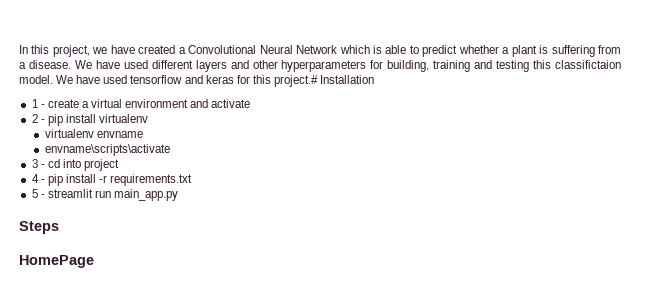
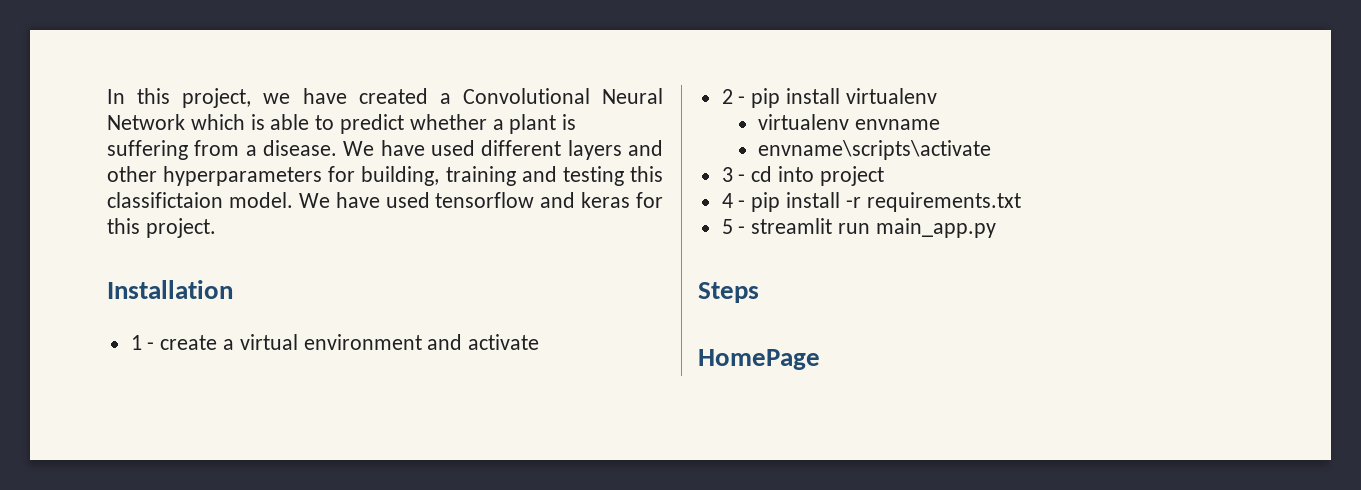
[273,75,318,87] project.# -> [145,218,216,238] project. //

